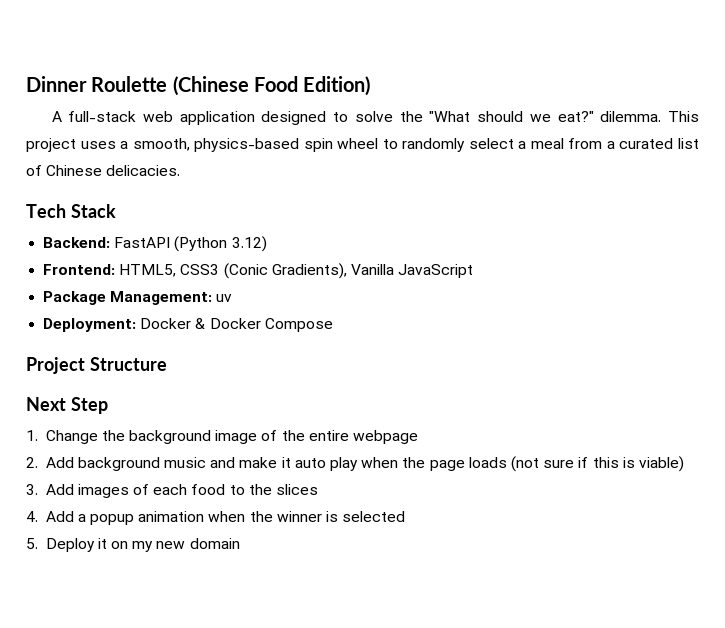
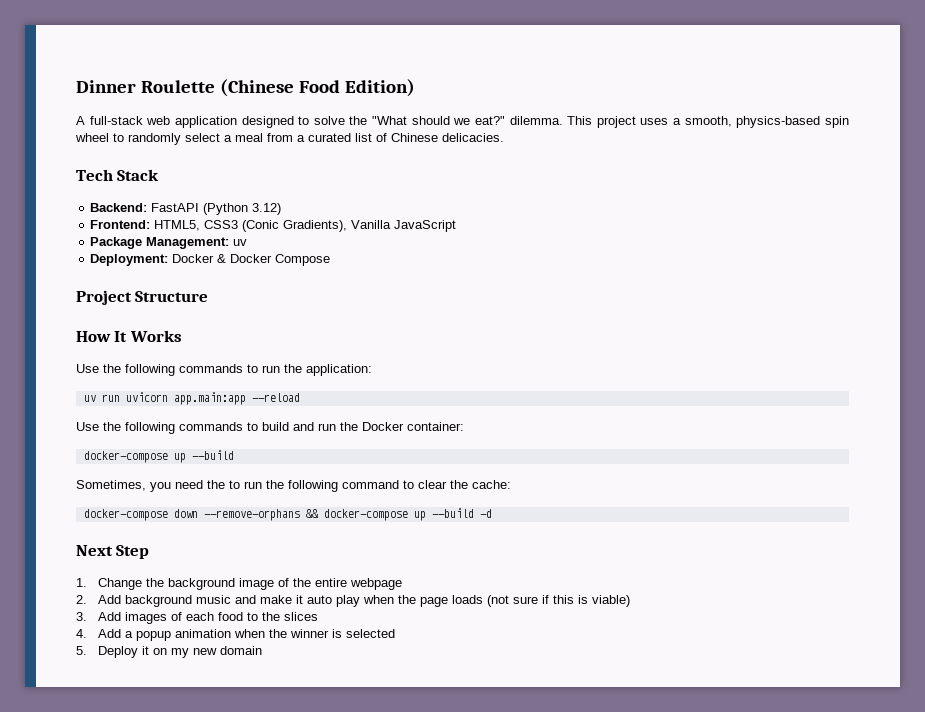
(167, 364) none -> [76,330,182,342] [76,364,372,376] [83,392,300,405] [76,422,464,434] [83,450,234,463] [76,480,511,492] [83,508,492,521] // How It Works // Use the following commands to run the application: // uv run uvicorn app.main:app --reload // Use the following commands to build and run the Docker container: // docker-compose up --build // Sometimes, you need the to run the following command to clear the cache: // docker-compose down --remove-orphans && docker-compose up --build -d

